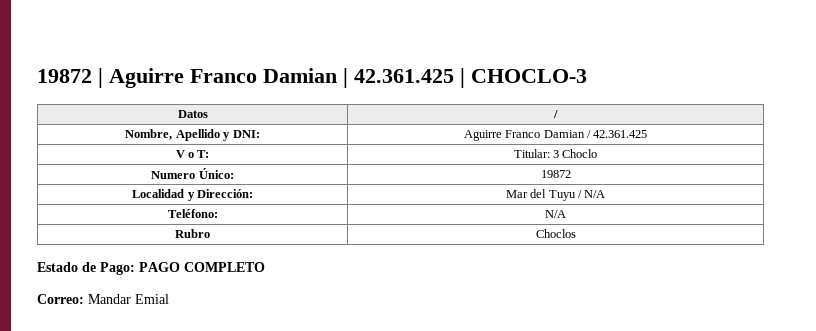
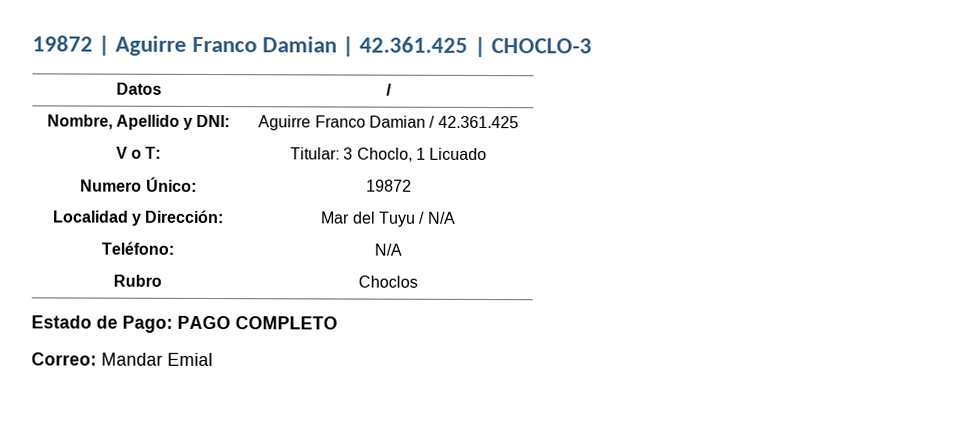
[562,149,598,158] Choclo -> [356,147,488,162] Choclo, 1 Licuado

